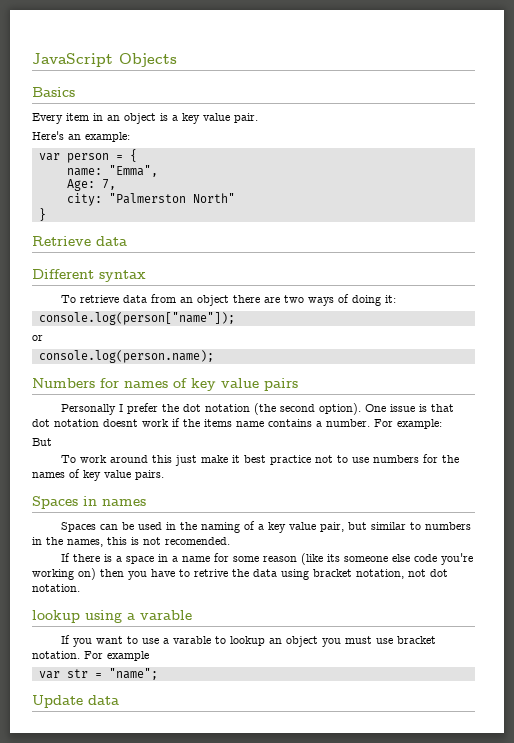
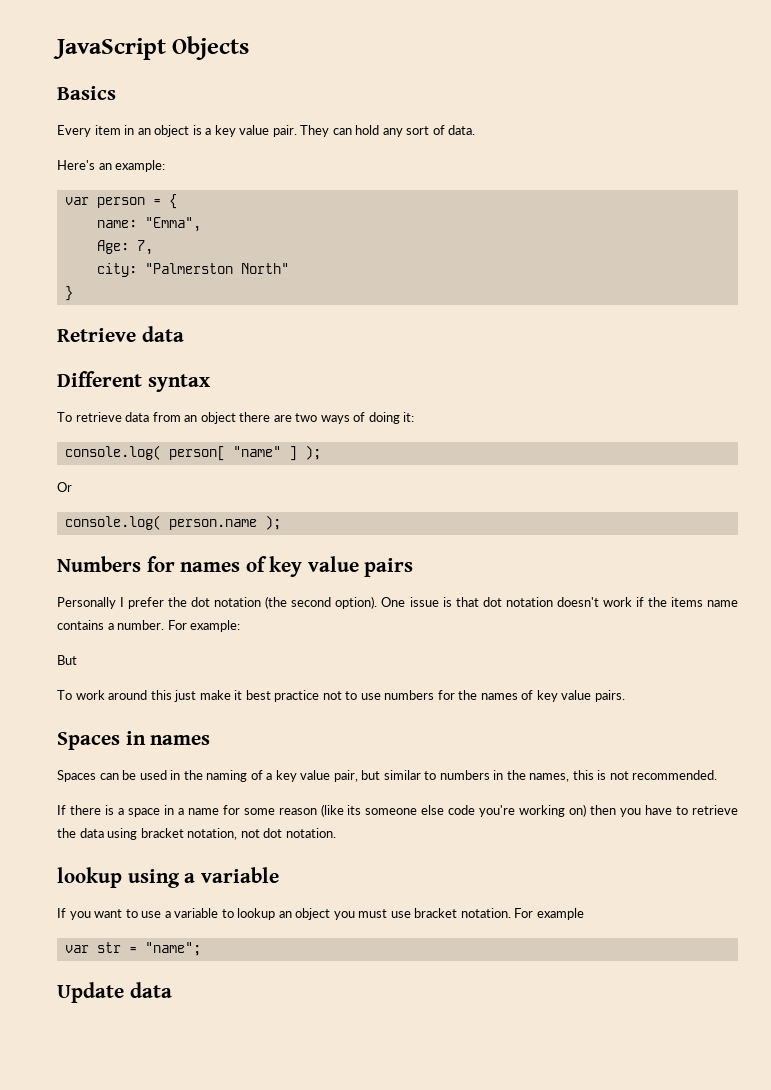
(258, 118) none -> [300,125,476,137] They can hold any sort of data.
[38,312,235,325] [32,335,43,341] [38,350,214,363] console.log(person["name"]); // or // console.log(person.name); -> [64,445,321,461] [57,482,72,492] [64,515,281,530] console.log( person[ "name" ] ); // Or // console.log( person.name );
[103,419,138,427] doesnt -> [556,597,599,607] doesn't
[165,537,230,545] recomended. -> [632,770,718,780] recommended.
[194,569,228,577] retrive -> [691,805,738,815] retrieve
[140,610,192,620] varable -> [200,867,279,883] variable
[172,636,211,644] varable -> [174,908,219,918] variable

